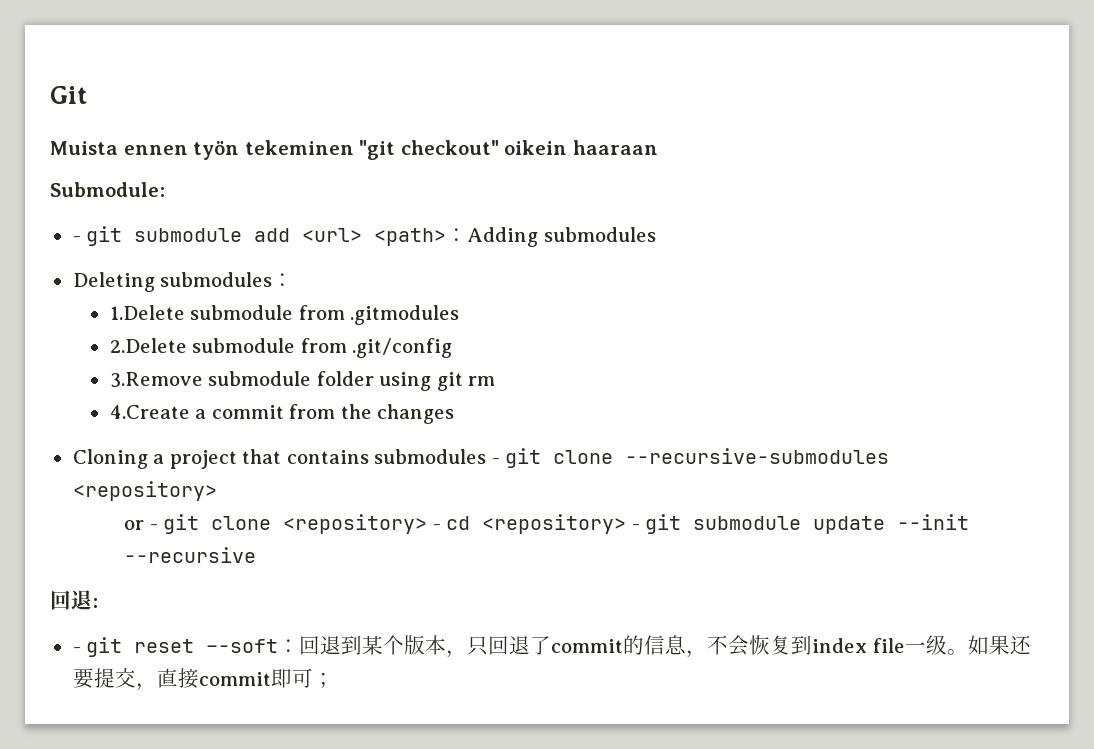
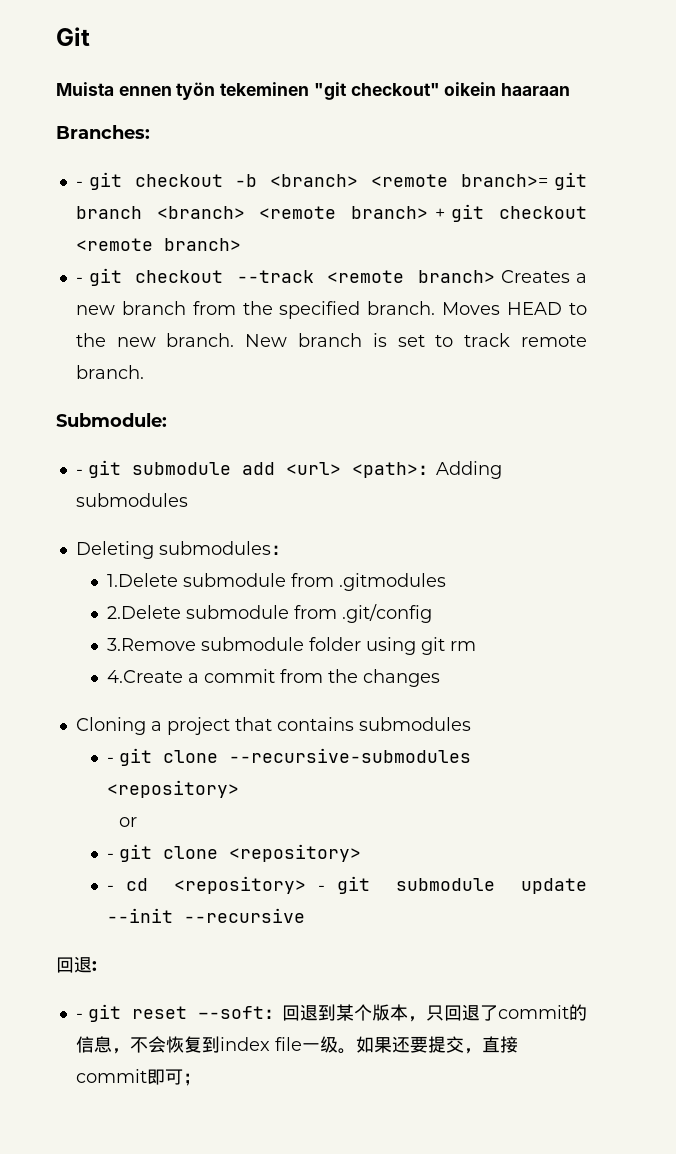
(658, 147) none -> [56,125,150,139] [75,172,587,190] [75,204,587,222] [75,238,241,251] [75,268,587,286] [75,301,587,319] [75,333,587,347] [75,365,144,379] // Branches: // - git checkout -b <branch> <remote branch>= git branch <branch> <remote branch> + git checkout <remote branch> // - git checkout --track <remote branch> Creates a new branch from the specified branch. Moves HEAD to the new branch. New branch is set to track remote branch.
(487, 456) none -> (471, 724) //
(145, 525) none -> (137, 822) //
(428, 524) none -> (362, 853) //

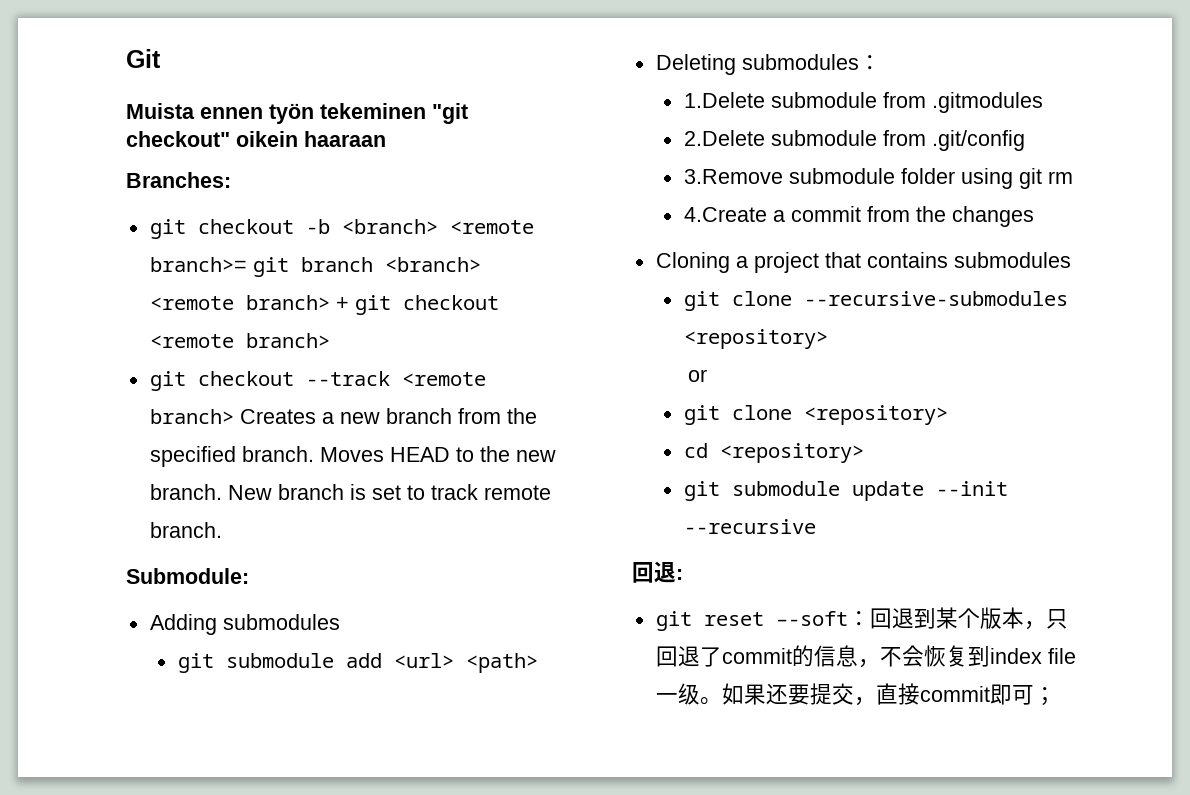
[75,181,83,187] - -> (231, 180) none
[75,277,83,283] - -> (330, 340) none
[75,469,83,475] - -> [149,614,340,635] Adding submodules //
[417,461,502,479] [75,493,188,507] ：Adding submodules -> (538, 663) none
[107,757,115,763] - -> (1071, 260) none
[107,853,115,859] - -> (707, 375) none
[107,885,115,891] - -> (948, 415) none
[318,885,326,891] - -> (864, 453) //
[75,1013,83,1019] - -> (683, 574) none

